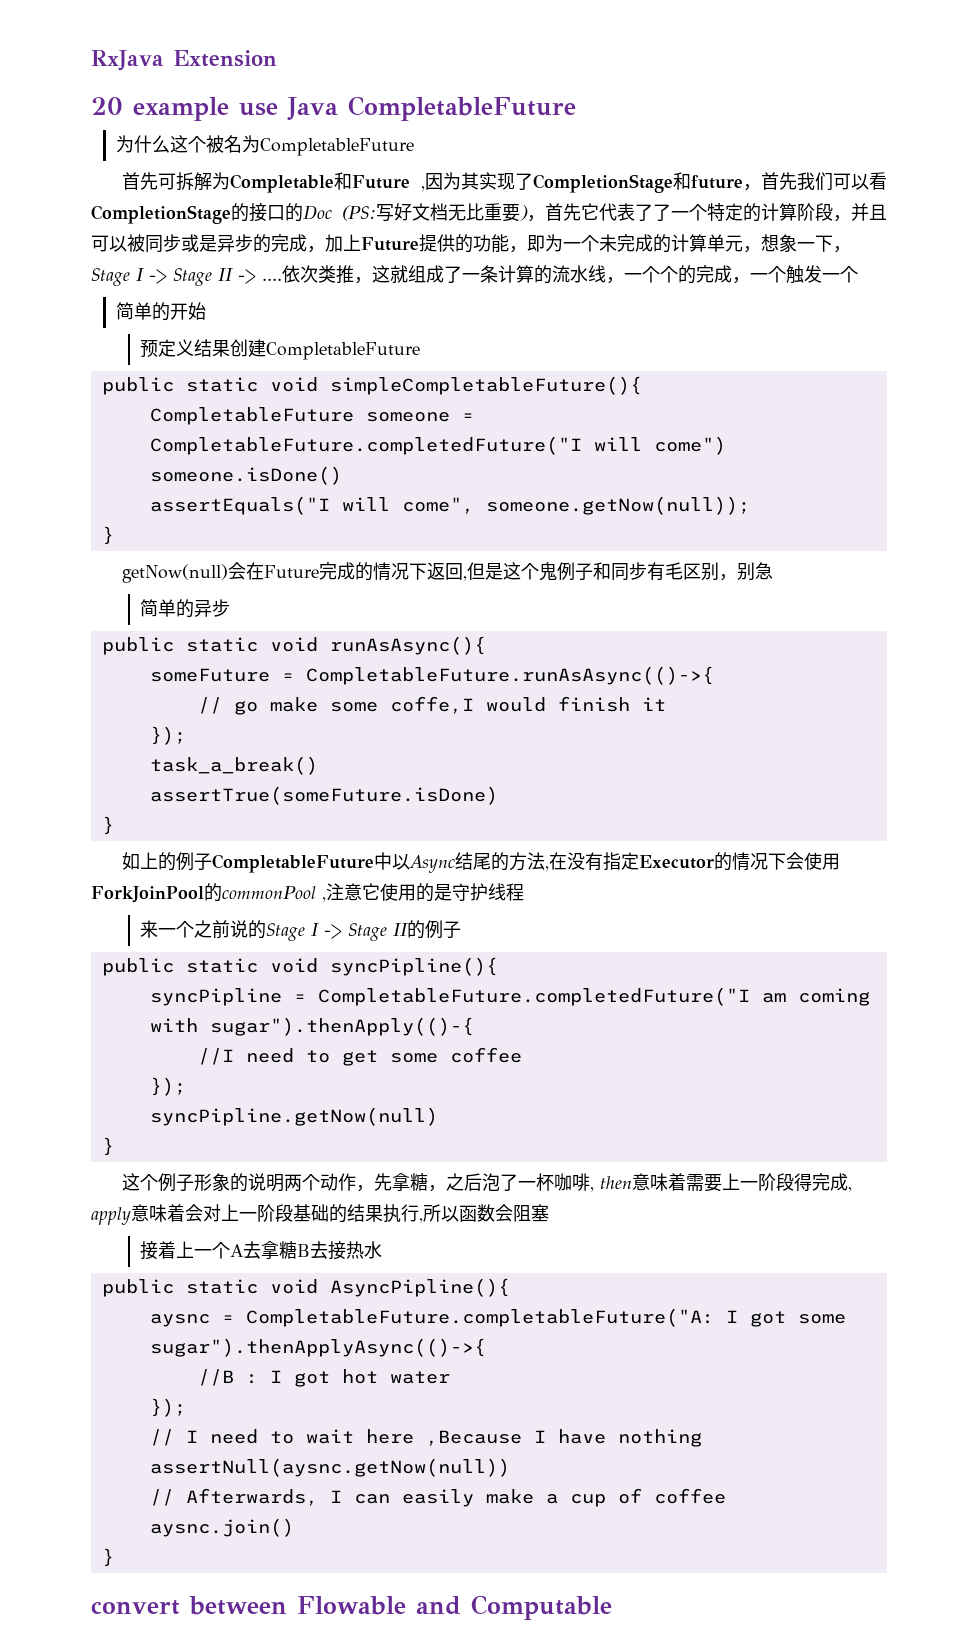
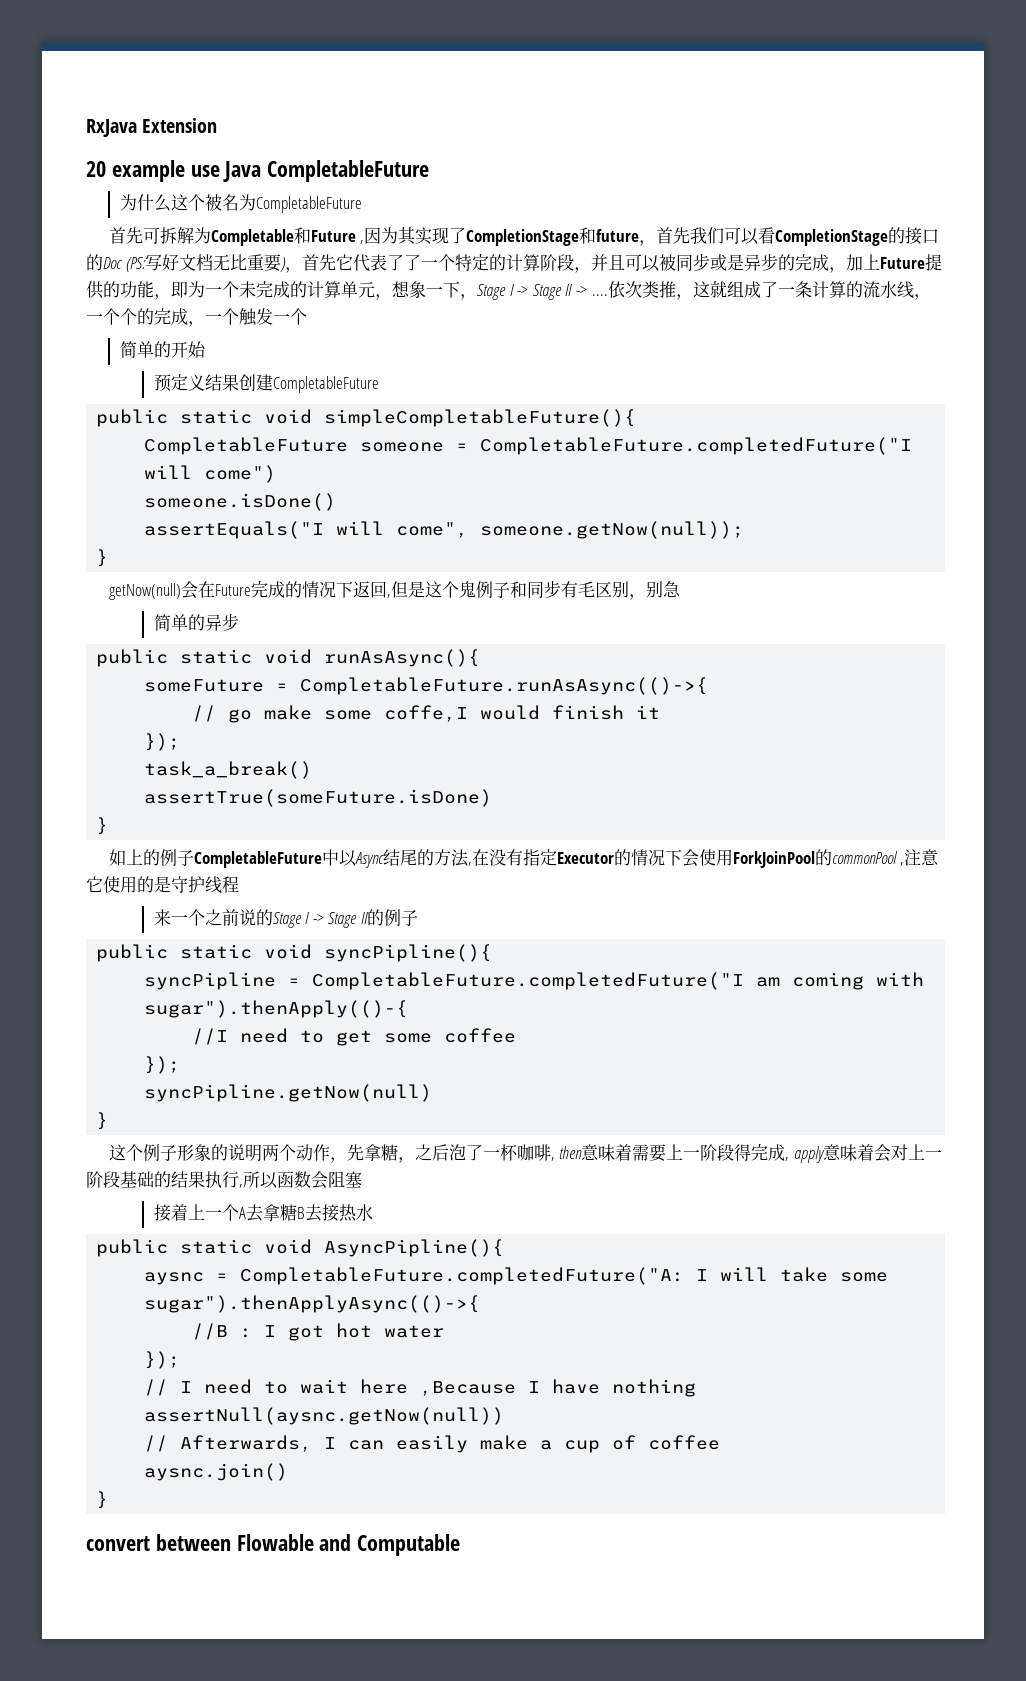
[245,1308,786,1327] CompletableFuture.completableFuture("A: I got -> [240,1267,829,1285] CompletableFuture.completedFuture("A: I will take

